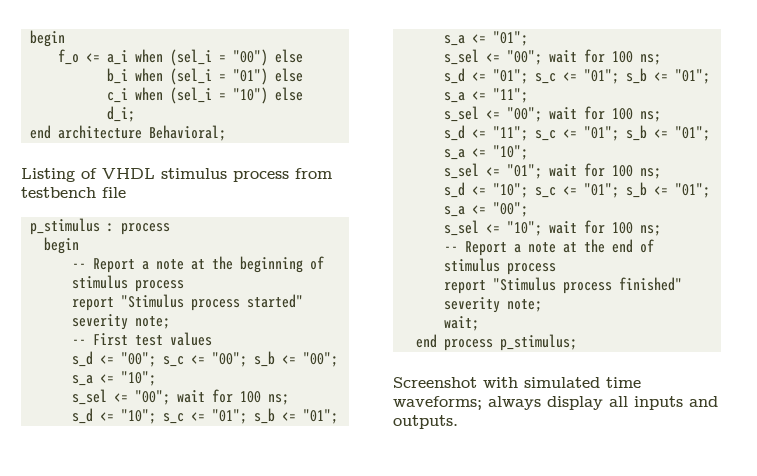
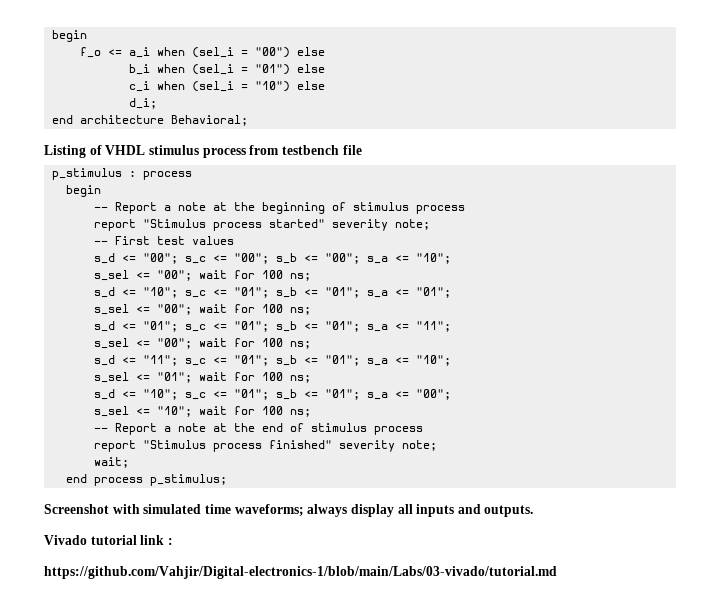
(458, 422) none -> [44,535,173,545] [44,566,557,579] // Vivado tutorial link : // https://github.com/Vahjir/Digital-electronics-1/blob/main/Labs/03-vivado/tutorial.md

